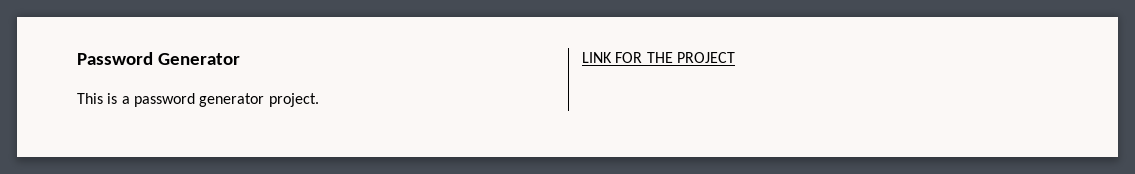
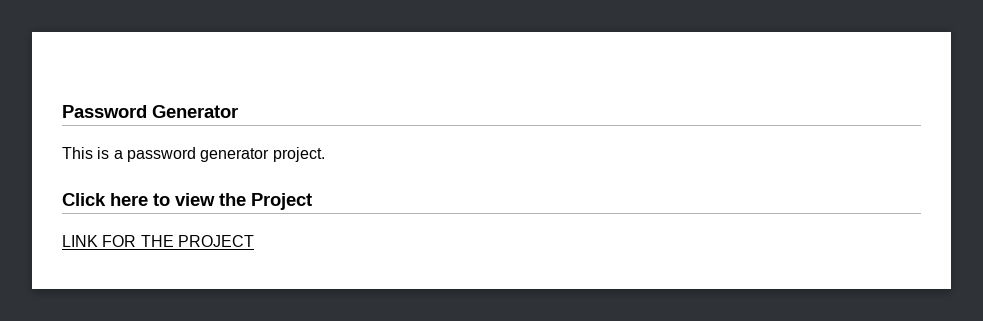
(319, 100) none -> [62,193,312,210] // Click here to view the Project

